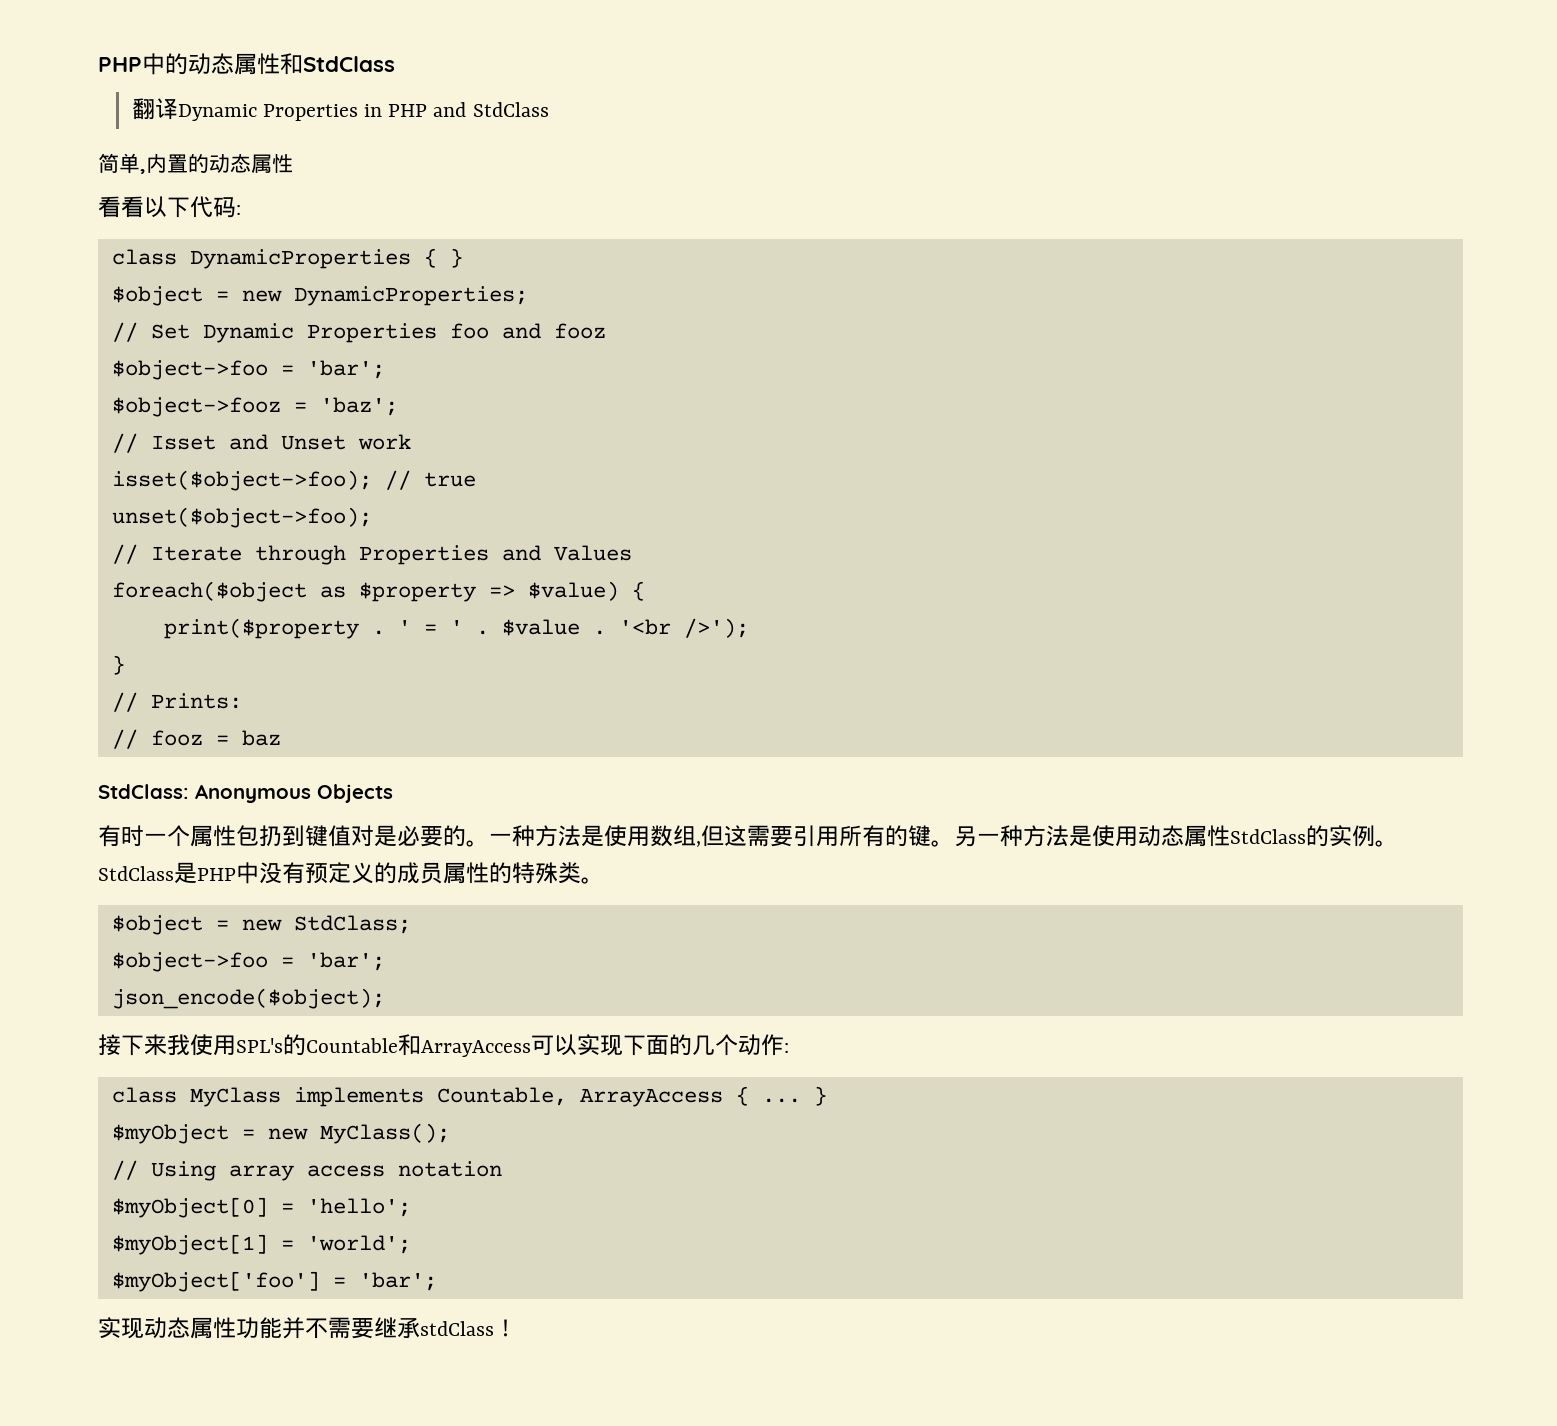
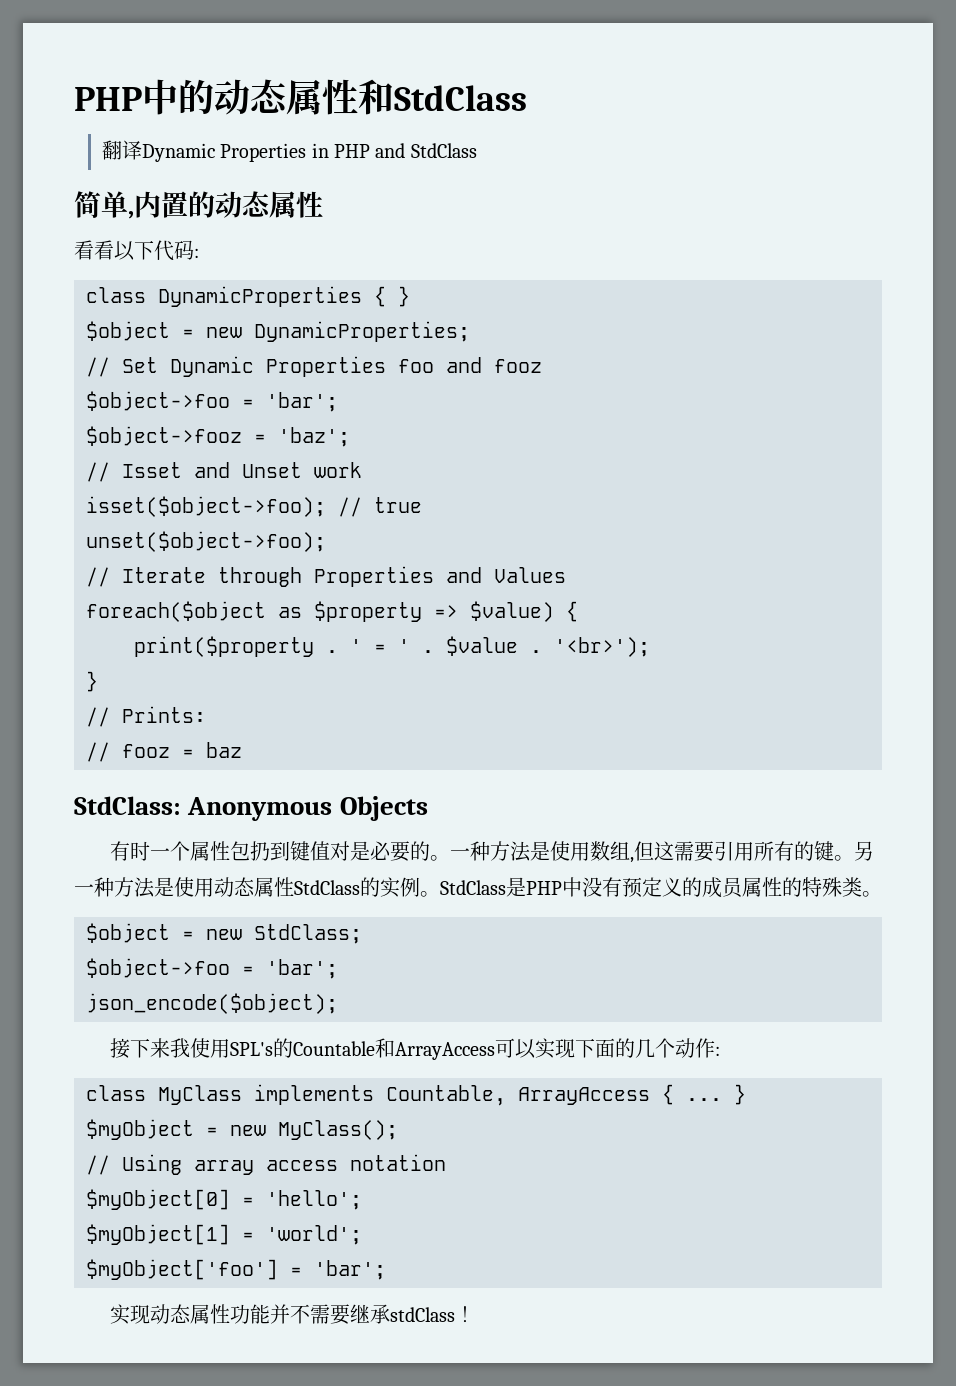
[618,618,749,638] '<br />'); -> [554,637,650,657] '<br>');

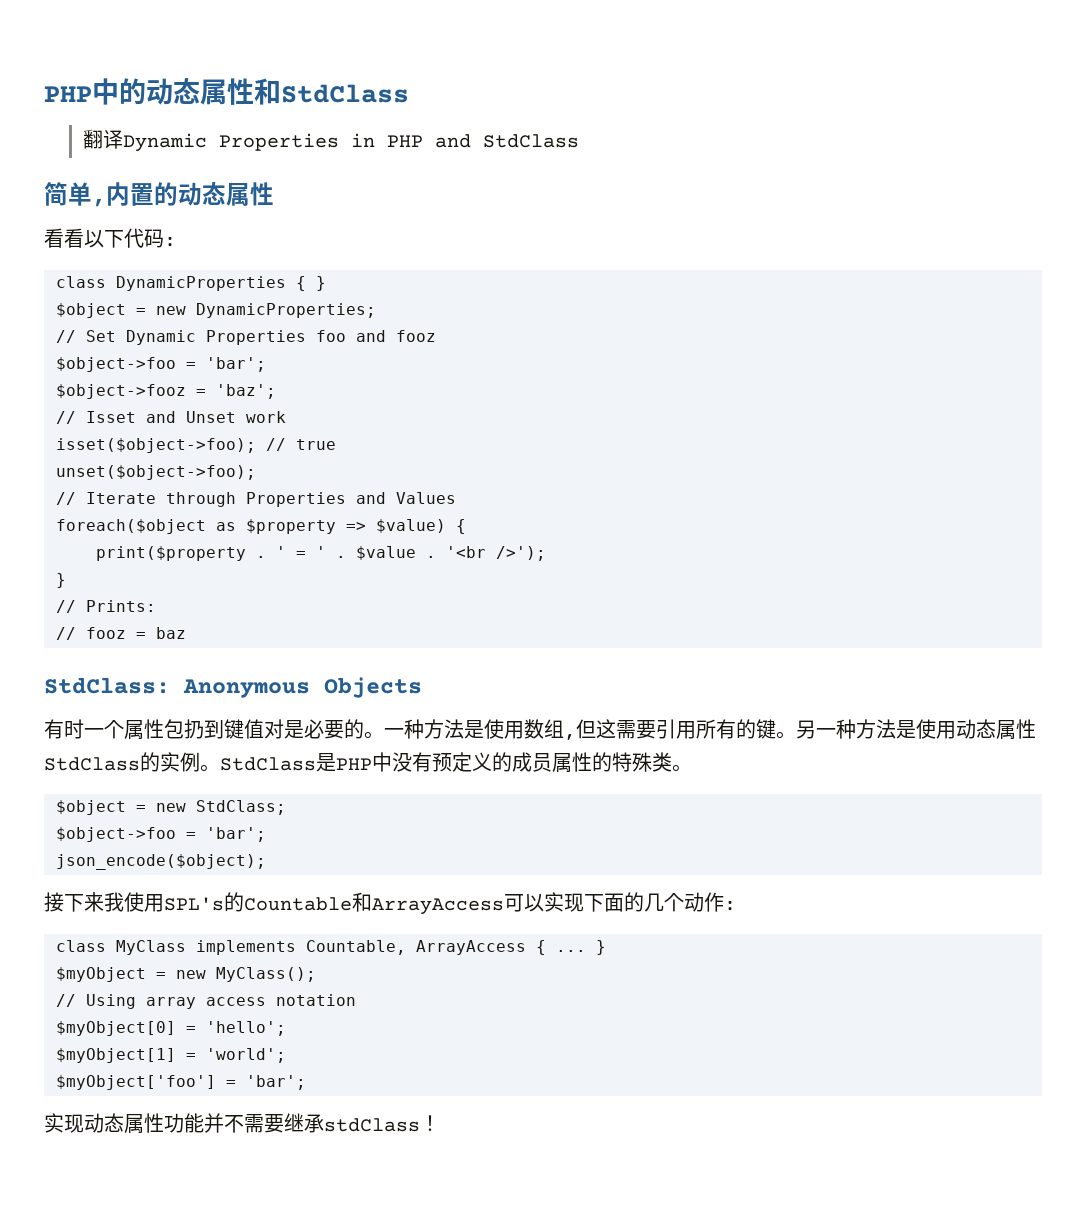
[554,637,650,657] '<br>'); -> [446,546,546,561] '<br />');

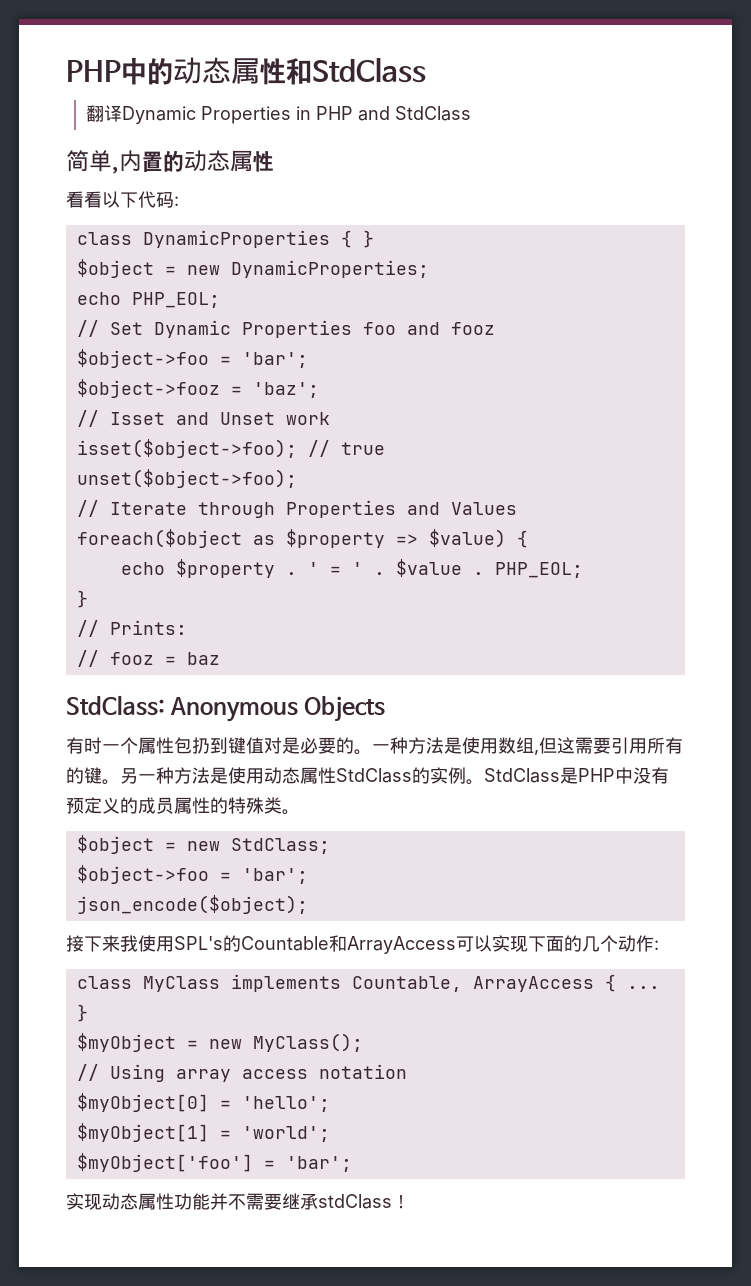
(376, 310) none -> [76,292,220,308] // echo PHP_EOL;
[96,546,246,561] print($property -> [120,559,275,578] echo $property
[446,546,546,561] '<br />'); -> [494,562,583,578] PHP_EOL;

